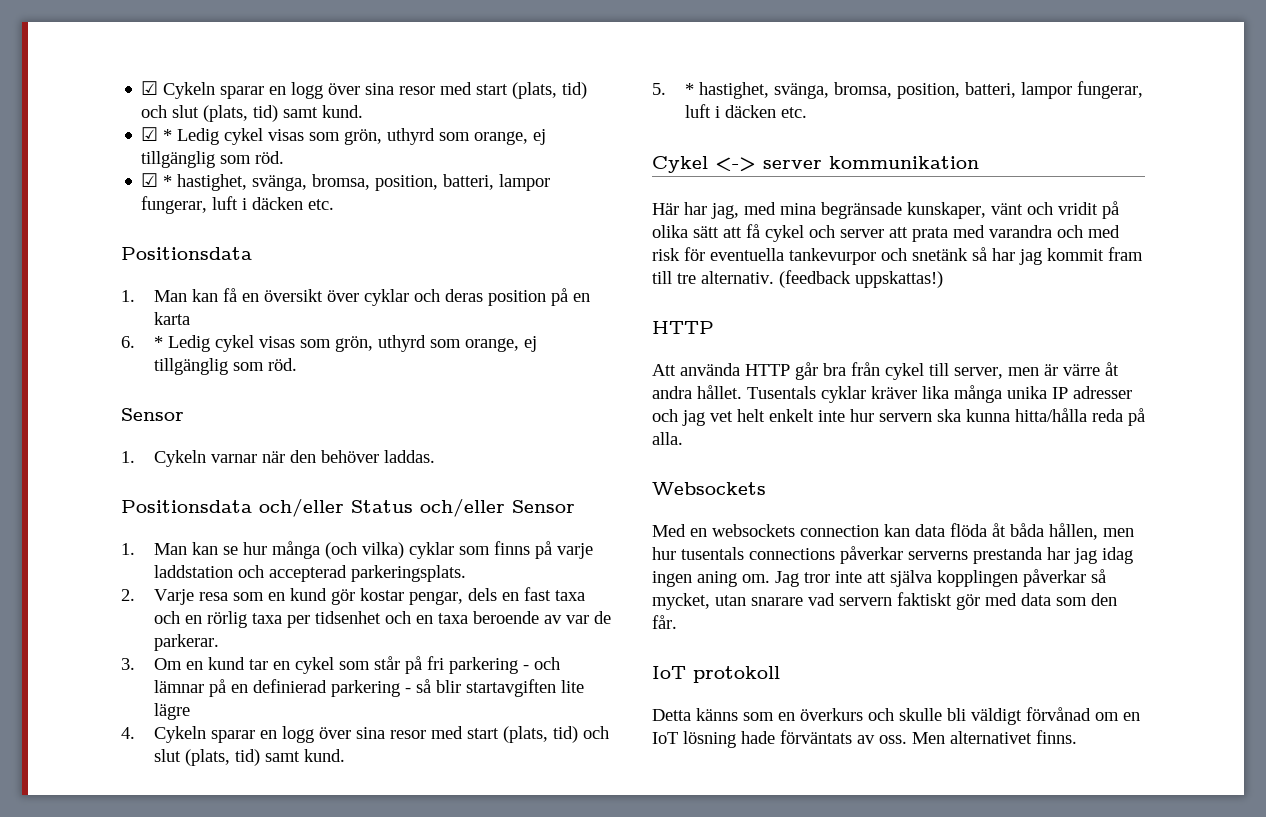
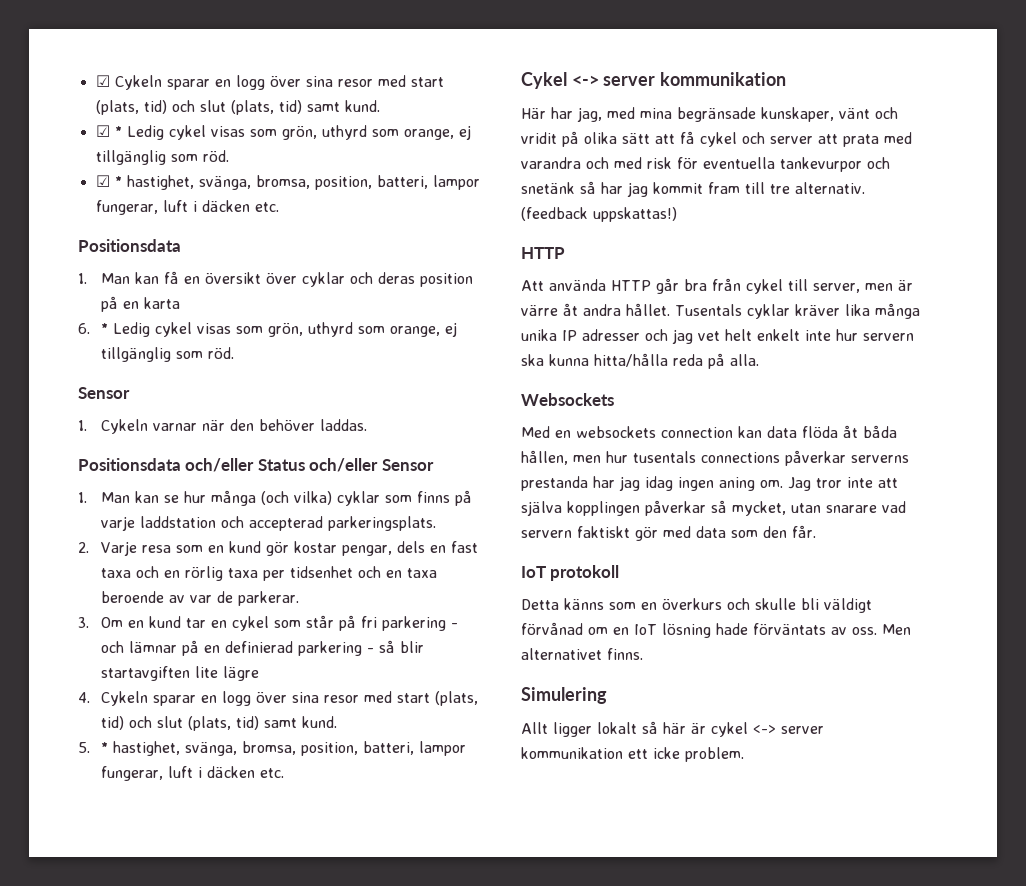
(1077, 737) none -> [521,687,607,704] [521,721,824,737] [521,747,744,762] // Simulering // Allt ligger lokalt så här är cykel <-> server kommunikation ett icke problem.

